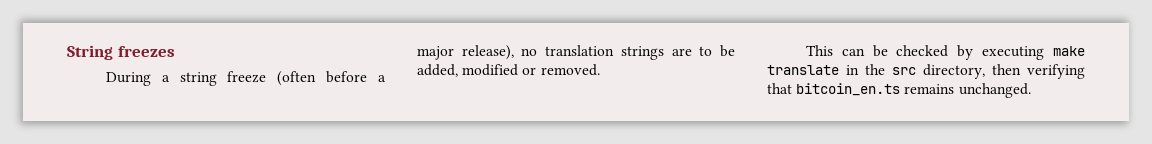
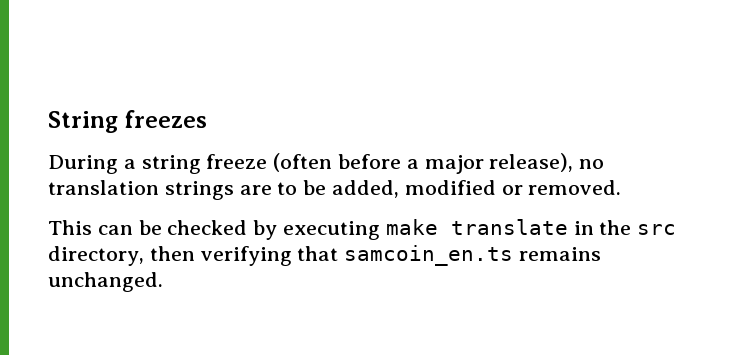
[796,83,901,96] bitcoin_en.ts -> [344,245,514,266] samcoin_en.ts

